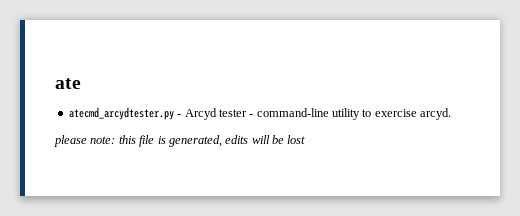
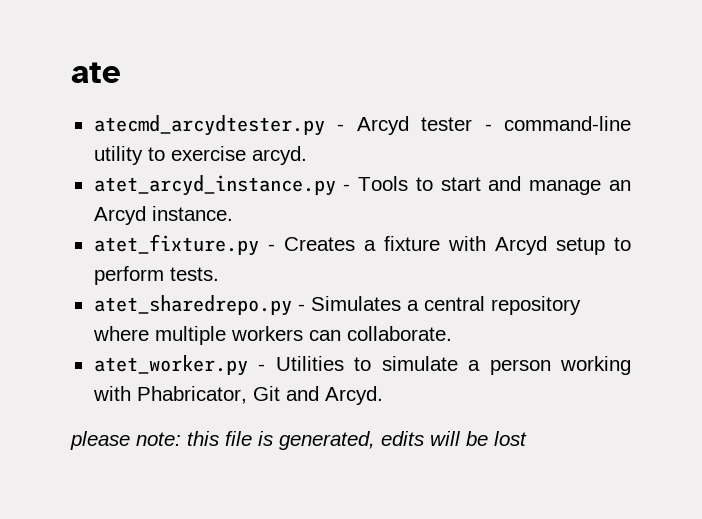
(452, 114) none -> [93,175,631,196] [93,206,233,225] [93,234,631,256] [93,266,219,285] [93,295,581,316] [92,326,452,345] [93,355,631,376] [92,386,383,405] // atet_arcyd_instance.py - Tools to start and manage an Arcyd instance. // atet_fixture.py - Creates a fixture with Arcyd setup to perform tests. // atet_sharedrepo.py - Simulates a central repository where multiple workers can collaborate. // atet_worker.py - Utilities to simulate a person working with Phabricator, Git and Arcyd.

